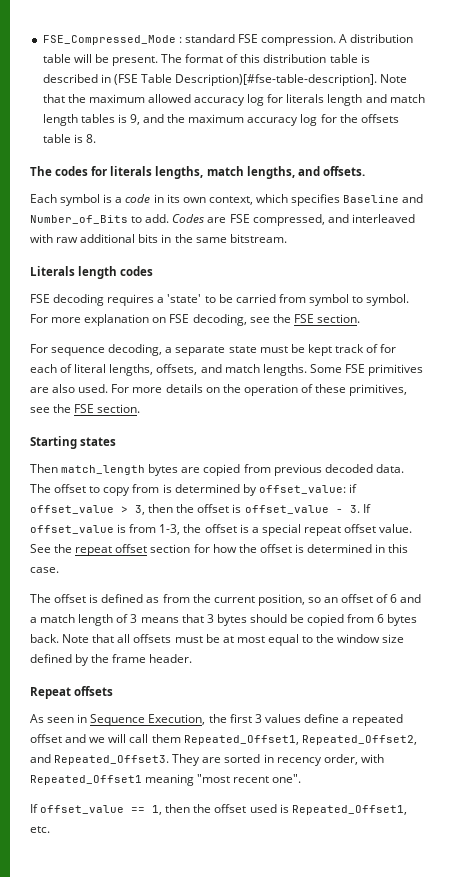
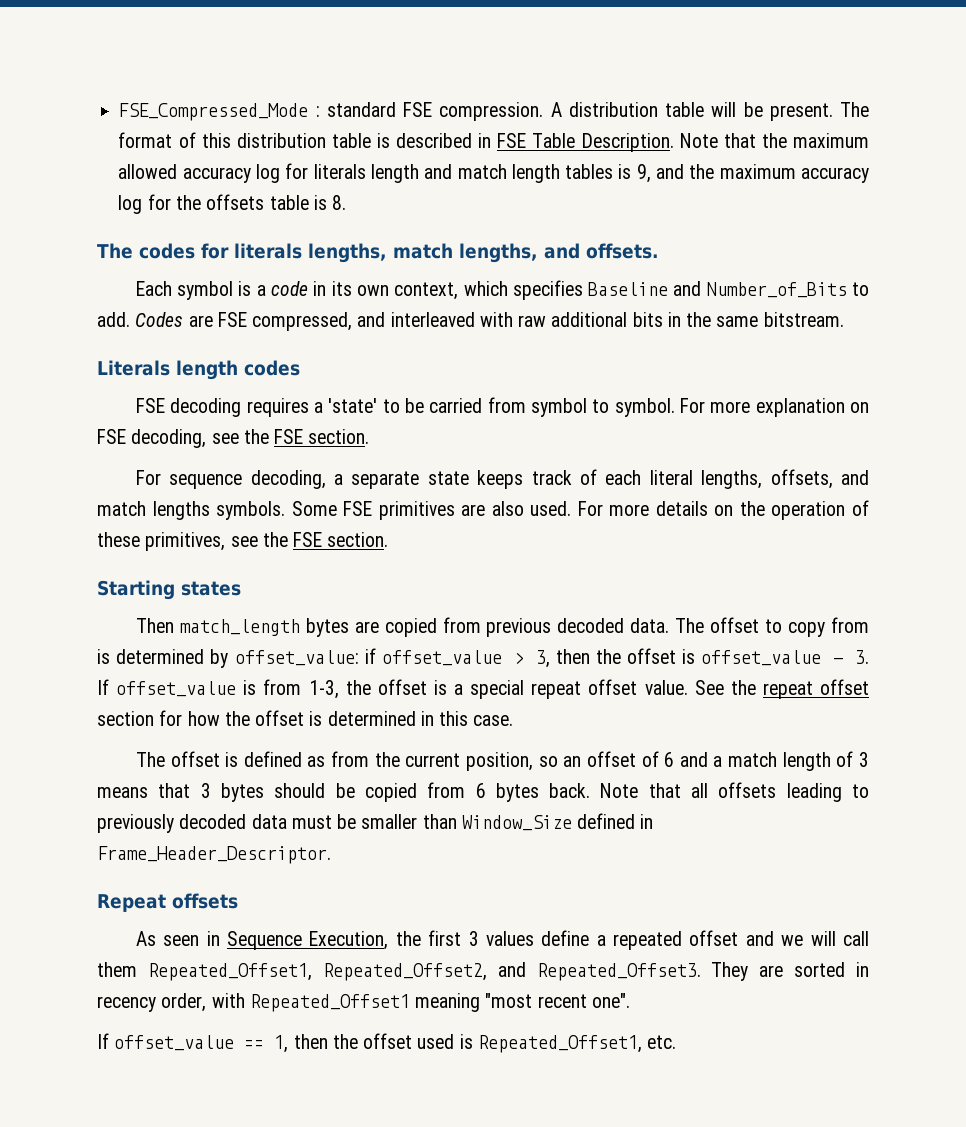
[113,74,378,86] (FSE Table Description)[#fse-table-description]. -> [497,133,674,152] FSE Table Description.
[259,344,397,356] [30,364,73,373] must be kept track of for each of -> [477,469,642,489] keeps track of each
[262,364,307,376] lengths. -> [152,501,286,520] lengths symbols.
[174,634,405,646] [30,654,193,666] must be at most equal to the window size defined by the frame header. -> [786,783,869,802] [97,813,654,833] [97,846,331,864] leading to previously decoded data must be smaller than Window_Size defined in Frame_Header_Descriptor.

